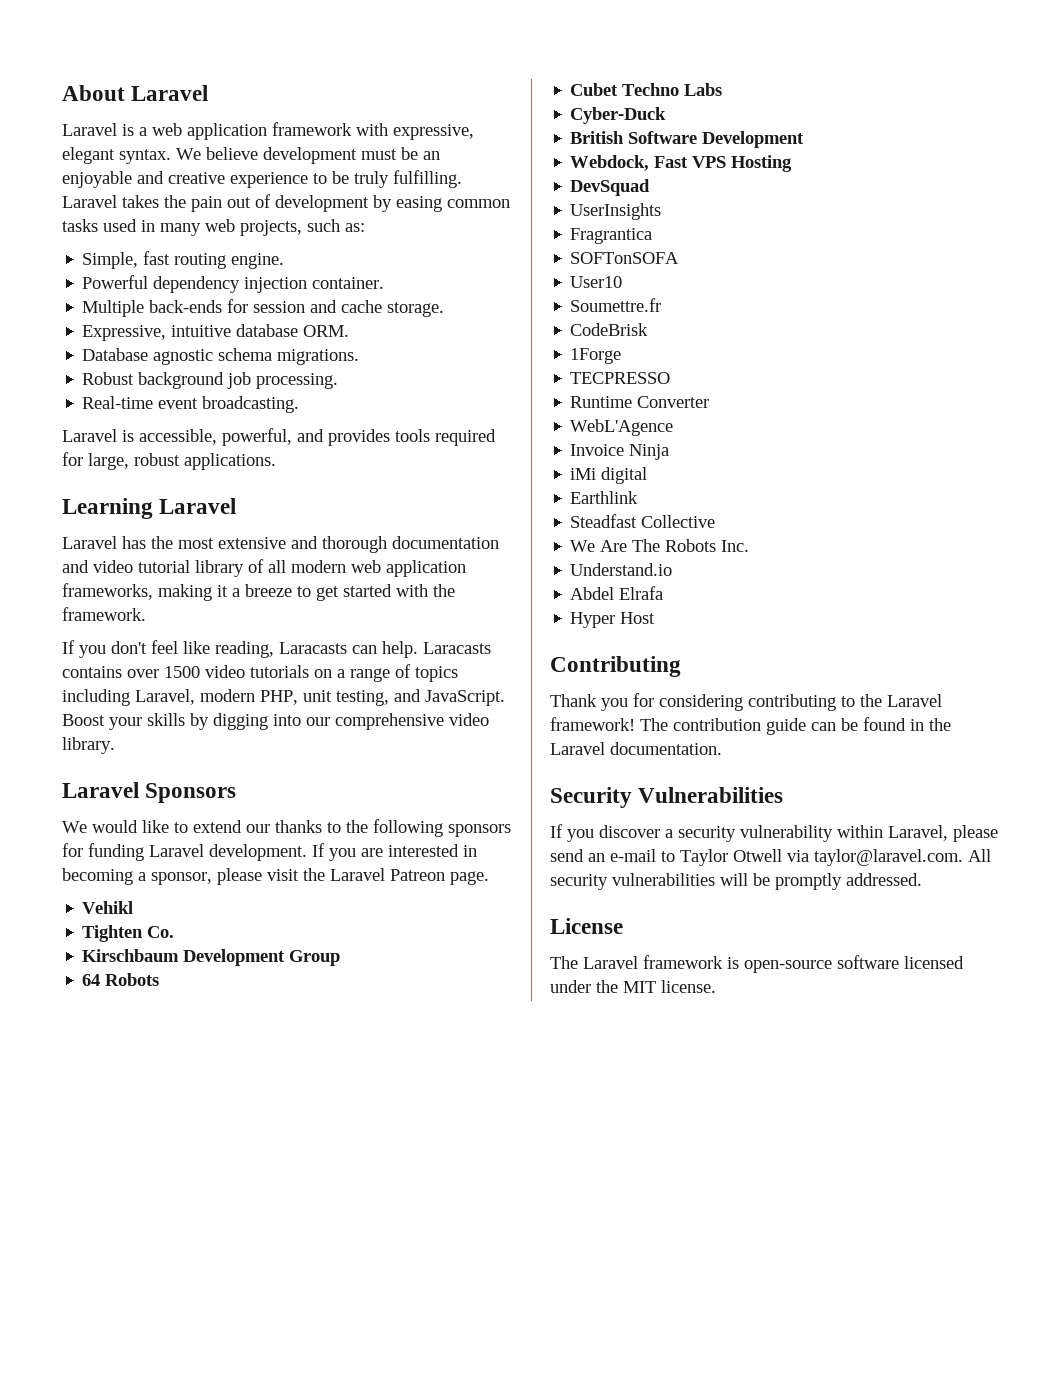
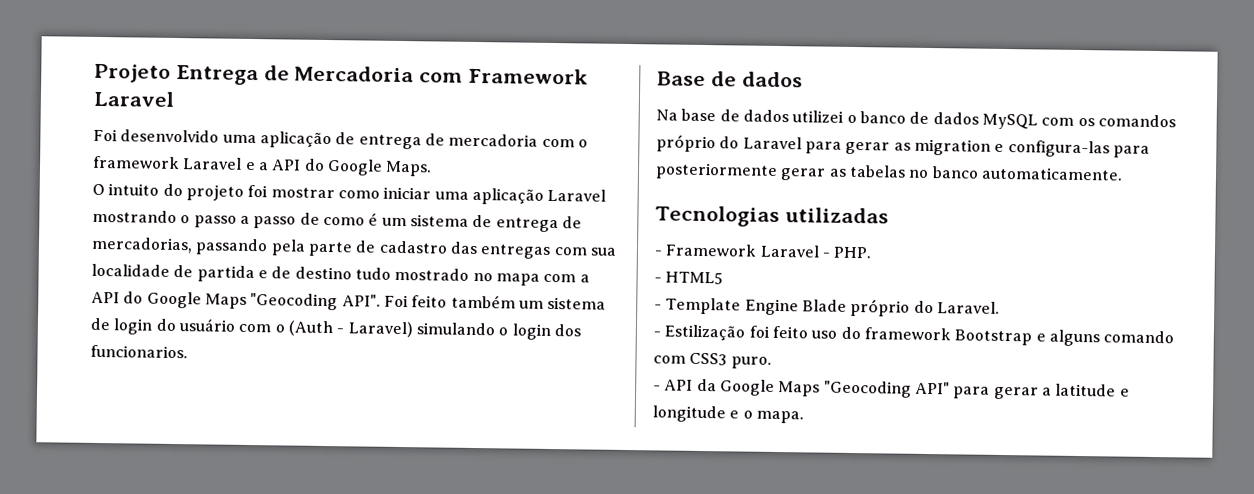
[62,85,209,101] [62,122,474,140] [62,147,440,164] [62,170,462,188] [62,194,510,212] [62,219,365,236] [82,251,285,269] [82,275,385,293] [82,299,445,317] [82,324,350,341] [82,348,360,365] [82,372,339,389] [82,396,300,413] [62,428,496,446] [62,452,276,470] [62,498,237,519] [62,536,499,553] [62,559,466,577] [62,583,455,601] [62,607,146,621] [62,640,491,658] [62,664,458,682] [62,689,505,706] [62,713,489,730] [62,737,115,754] [62,782,237,803] [62,819,511,837] [62,843,477,861] [62,868,489,885] [82,901,134,914] [82,925,175,942] [82,949,341,966] [82,973,160,986] [570,83,723,96] [570,107,667,124] [570,131,805,148] [570,155,793,172] [570,179,651,196] [570,203,662,220] [570,228,653,244] [570,252,680,264] [570,276,623,288] [570,298,662,312] [570,323,649,336] [570,348,622,364] [570,372,671,384] [570,396,710,408] [570,419,674,436] [570,444,670,460] [570,467,648,484] [570,491,639,504] [570,514,716,528] [570,539,750,552] [570,563,673,576] [570,586,664,600] [570,612,656,628] [550,656,681,677] [550,693,942,711] [550,717,951,735] [550,742,722,755] [550,787,784,808] [550,824,998,842] [550,849,991,866] [550,873,922,890] [550,918,623,934] [550,955,964,973] [550,980,716,993] About Laravel // Laravel is a web application framework with expressive, elegant syntax. We believe development must be an enjoyable and creative experience to be truly fulfilling. Laravel takes the pain out of development by easing common tasks used in many web projects, such as: // Simple, fast routing engine. // Powerful dependency injection container. // Multiple back-ends for session and cache storage. // Expressive, intuitive database ORM. // Database agnostic schema migrations. // Robust background job processing. // Real-time event broadcasting. // Laravel is accessible, powerful, and provides tools required for large, robust applications. // Learning Laravel // Laravel has the most extensive and thorough documentation and video tutorial library of all modern web application frameworks, making it a breeze to get started with the framework. // If you don't feel like reading, Laracasts can help. Laracasts contains over 1500 video tutorials on a range of topics including Laravel, modern PHP, unit testing, and JavaScript. Boost your skills by digging into our comprehensive video library. // Laravel Sponsors // We would like to extend our thanks to the following sponsors for funding Laravel development. If you are interested in becoming a sponsor, please visit the Laravel Patreon page. // Vehikl // Tighten Co. // Kirschbaum Development Group // 64 Robots // Cubet Techno Labs // Cyber-Duck // British Software Development // Webdock, Fast VPS Hosting // DevSquad // UserInsights // Fragrantica // SOFTonSOFA // User10 // Soumettre.fr // CodeBrisk // 1Forge // TECPRESSO // Runtime Converter // WebL'Agence // Invoice Ninja // iMi digital // Earthlink // Steadfast Collective // We Are The Robots Inc. // Understand.io // Abdel Elrafa // Hyper Host // Contributing // Thank you for considering contributing to the Laravel framework! The contribution guide can be found in the Laravel documentation. // Security Vulnerabilities // If you discover a security vulnerability within Laravel, please send an e-mail to Taylor Otwell via taylor@laravel.com. All security vulnerabilities will be promptly addressed. // License // The Laravel framework is open-source software licensed under the MIT license. -> [94,63,589,86] [93,90,175,107] [93,128,588,150] [93,155,433,177] [92,183,607,205] [92,209,582,233] [91,236,616,259] [91,263,590,286] [91,291,607,311] [90,317,581,340] [90,344,188,359] [657,71,803,88] [656,108,1176,130] [656,134,1150,158] [655,162,1123,181] [655,205,889,228] [654,243,873,259] [654,271,724,285] [654,297,1000,317] [653,324,1175,347] [653,352,772,369] [653,378,1130,400] [652,405,804,424] Projeto Entrega de Mercadoria com Framework Laravel // Foi desenvolvido uma aplicação de entrega de mercadoria com o framework Laravel e a API do Google Maps. // O intuito do projeto foi mostrar como iniciar uma aplicação Laravel mostrando o passo a passo de como é um sistema de entrega de mercadorias, passando pela parte de cadastro das entregas com sua localidade de partida e de destino tudo mostrado no mapa com a API do Google Maps "Geocoding API". Foi feito também um sistema de login do usuário com o (Auth - Laravel) simulando o login dos funcionarios. // Base de dados // Na base de dados utilizei o banco de dados MySQL com os comandos próprio do Laravel para gerar as migration e configura-las para posteriormente gerar as tabelas no banco automaticamente. // Tecnologias utilizadas // - Framework Laravel - PHP. // - HTML5 // - Template Engine Blade próprio do Laravel. // - Estilização foi feito uso do framework Bootstrap e alguns comando com CSS3 puro. // - API da Google Maps "Geocoding API" para gerar a latitude e longitude e o mapa.

